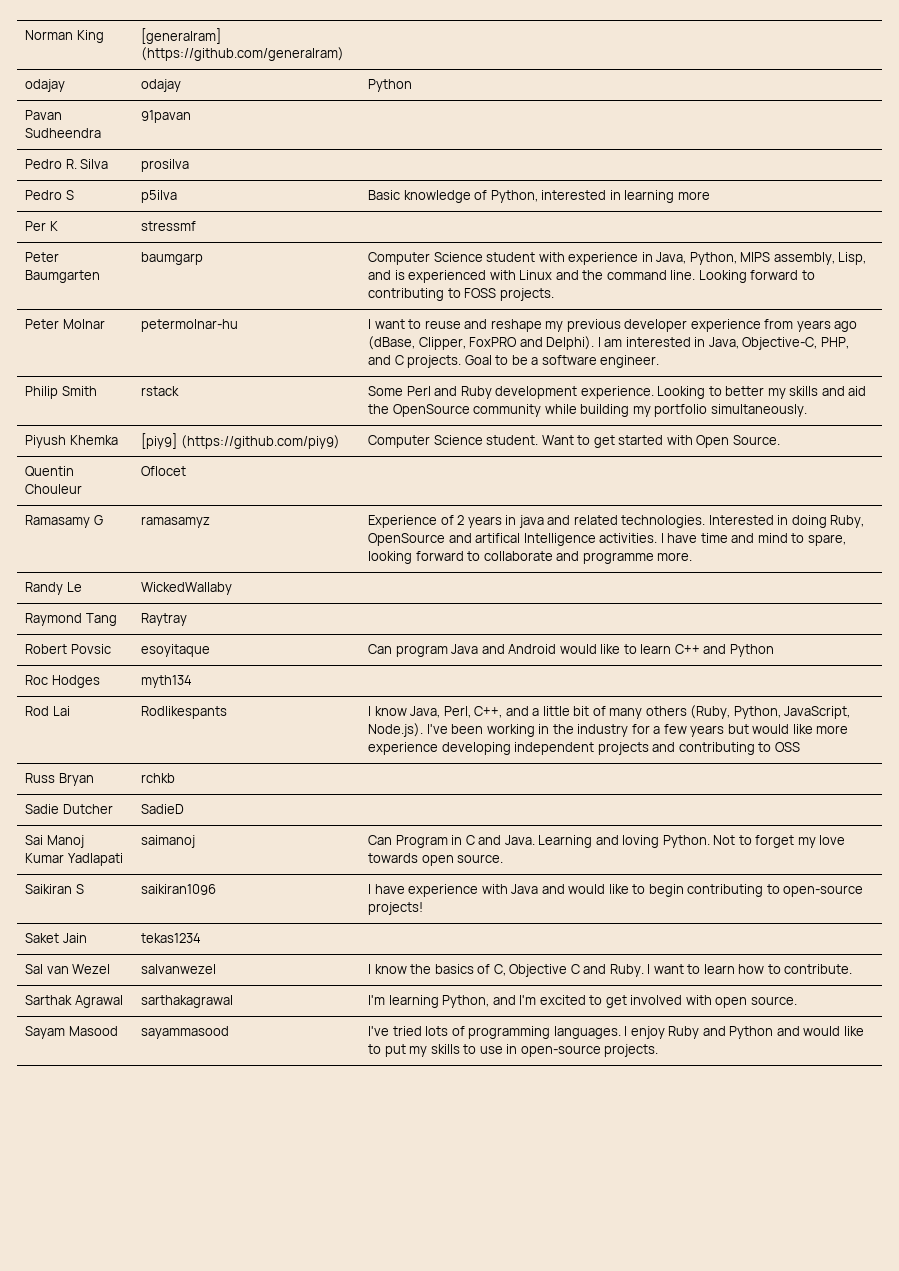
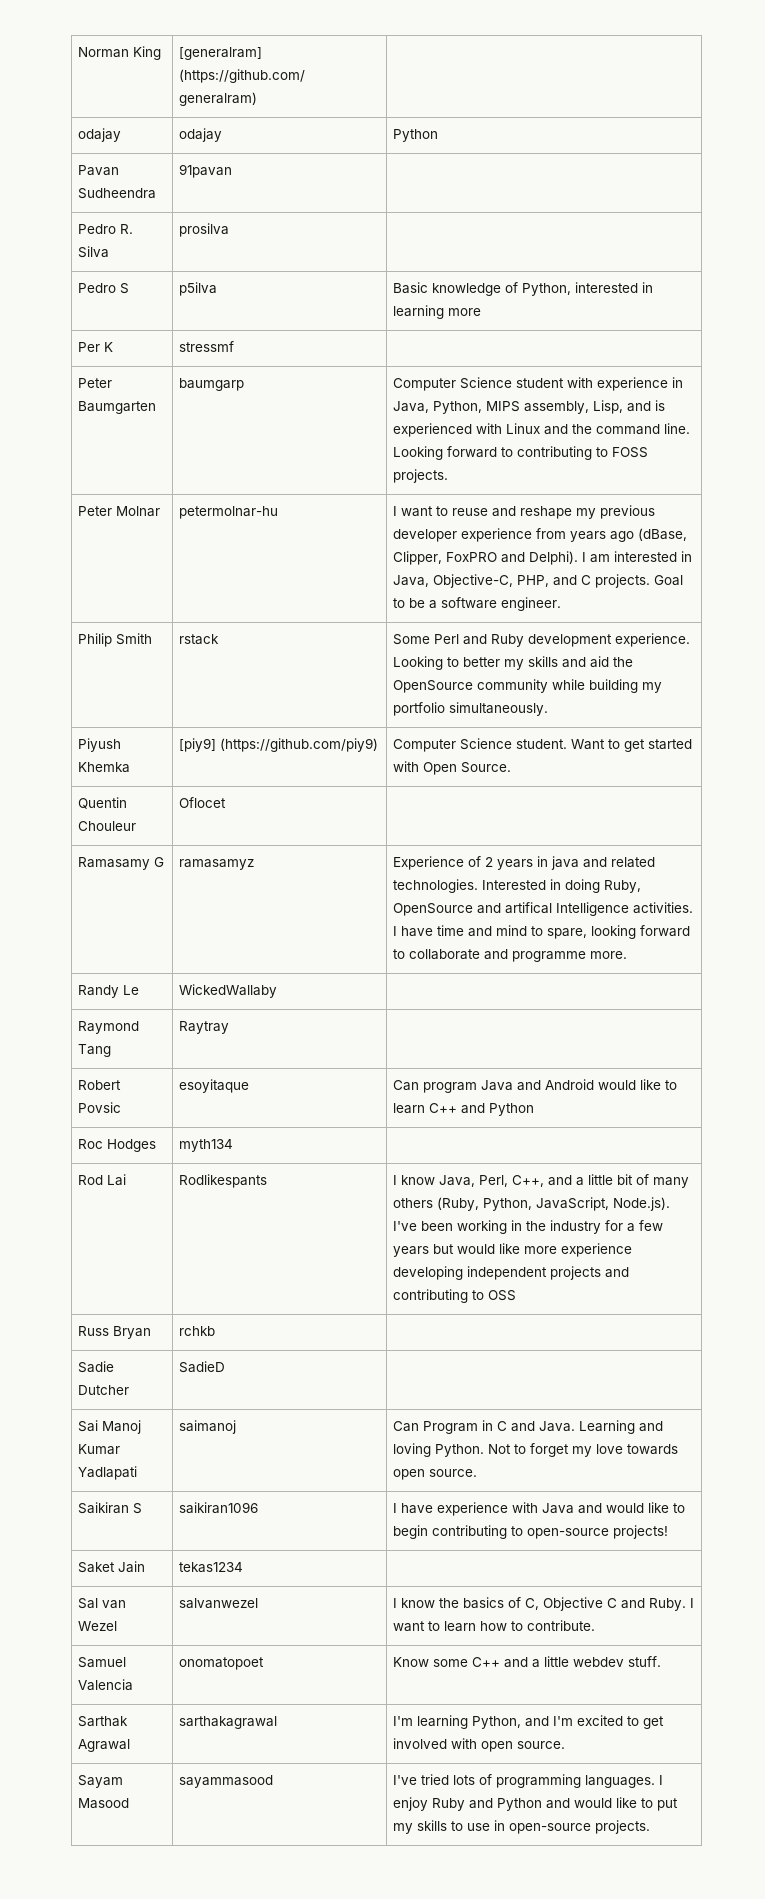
(853, 969) none -> [77,1657,126,1668] [77,1679,133,1691] [178,1657,264,1670] [392,1656,661,1668] // Samuel Valencia | onomatopoet | Know some C++ and a little webdev stuff.

